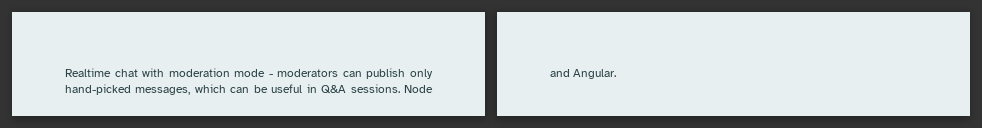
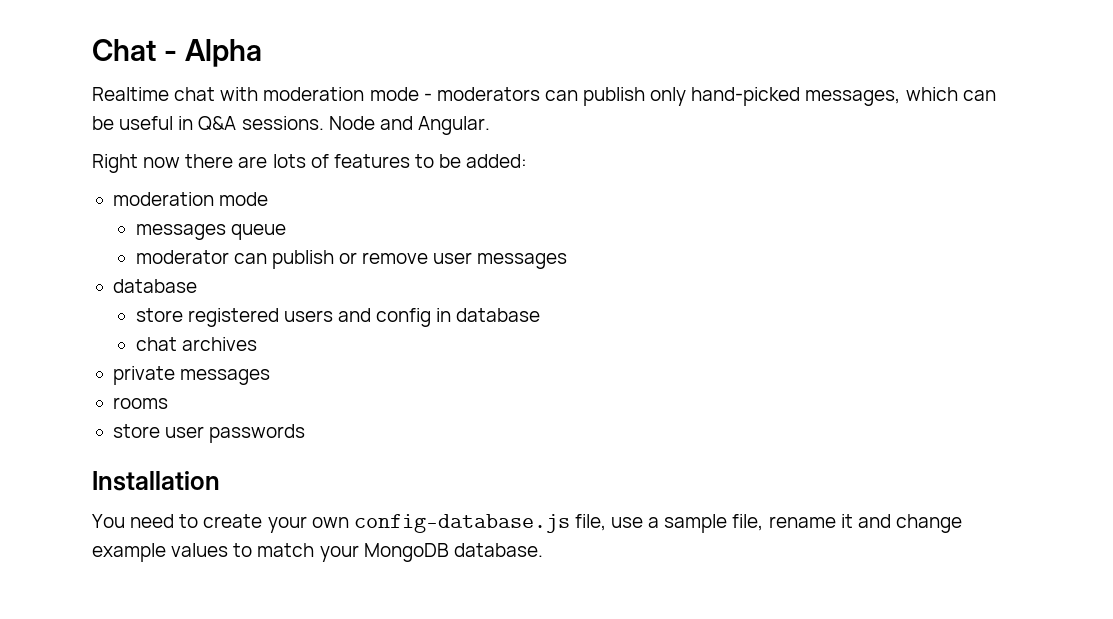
(65, 72) none -> [92,39,262,67] Chat - Alpha //
(617, 74) none -> [92,154,528,173] [112,192,269,206] [135,224,286,240] [135,250,568,269] [112,279,197,293] [135,308,541,327] [135,337,257,351] [112,366,271,385] [112,397,168,409] [112,424,306,443] [92,471,220,491] [92,514,962,533] [92,543,543,562] // Right now there are lots of features to be added: // moderation mode // messages queue // moderator can publish or remove user messages // database // store registered users and config in database // chat archives // private messages // rooms // store user passwords // Installation // You need to create your own config-database.js file, use a sample file, rename it and change example values to match your MongoDB database.

